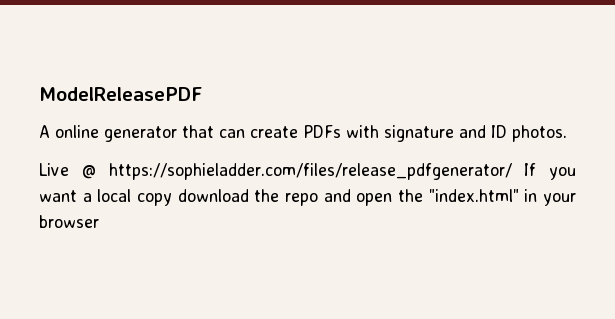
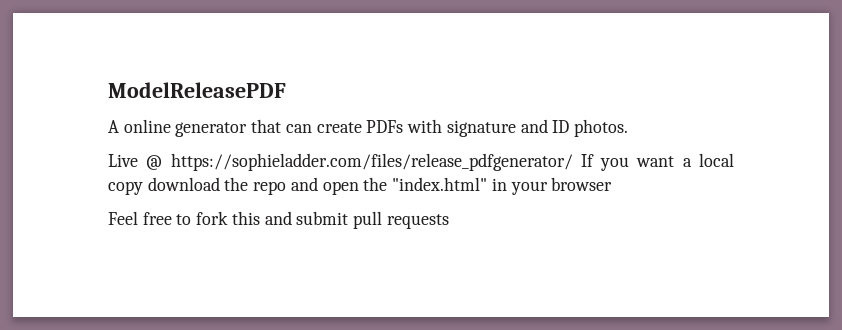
(99, 221) none -> [108,211,449,229] // Feel free to fork this and submit pull requests

